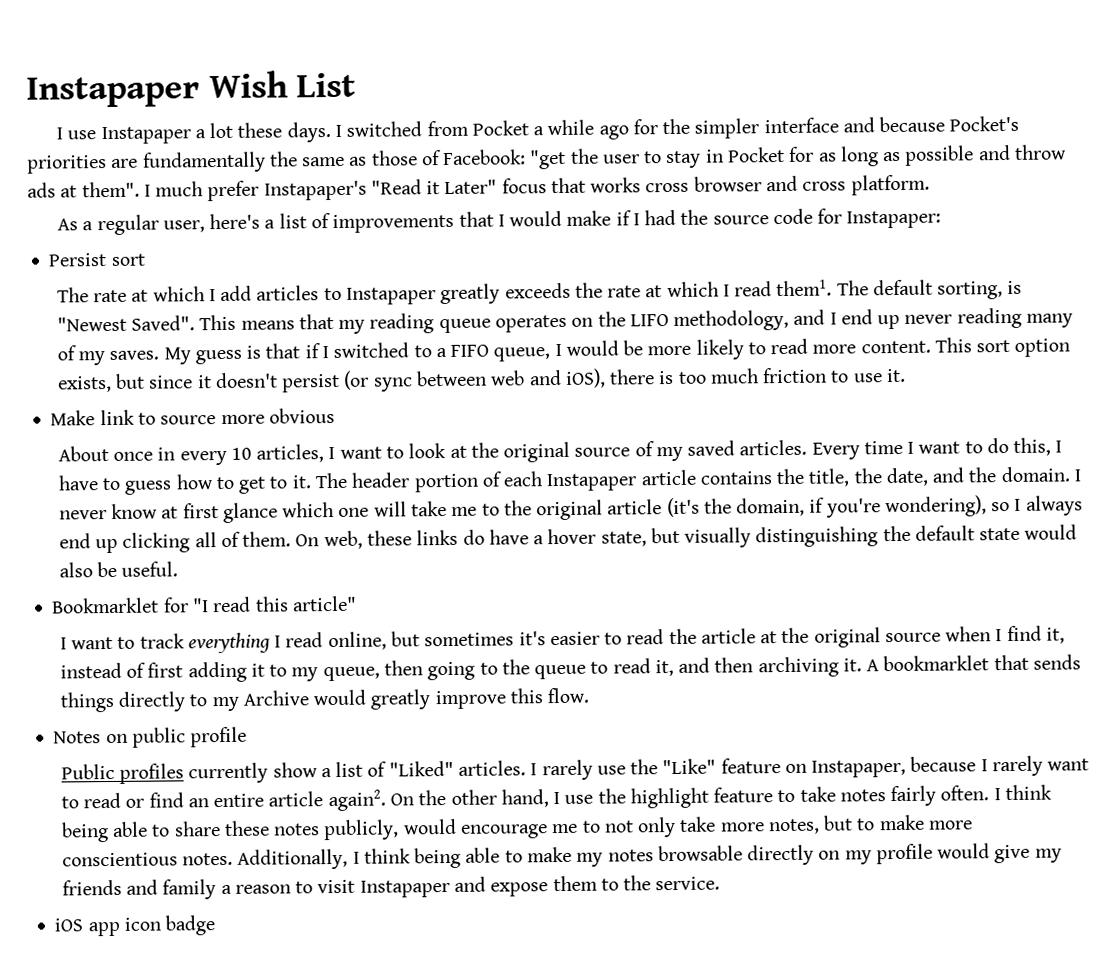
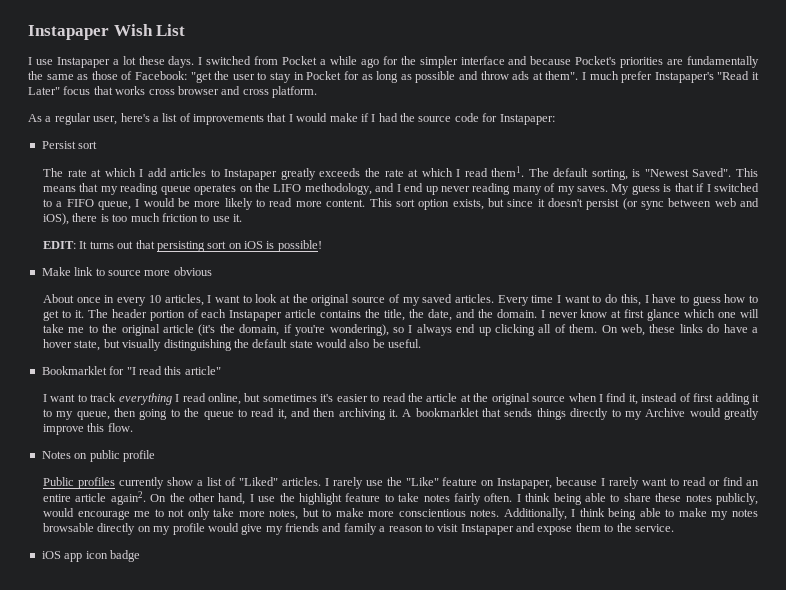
(906, 375) none -> [43,240,322,252] // EDIT: It turns out that persisting sort on iOS is possible!

